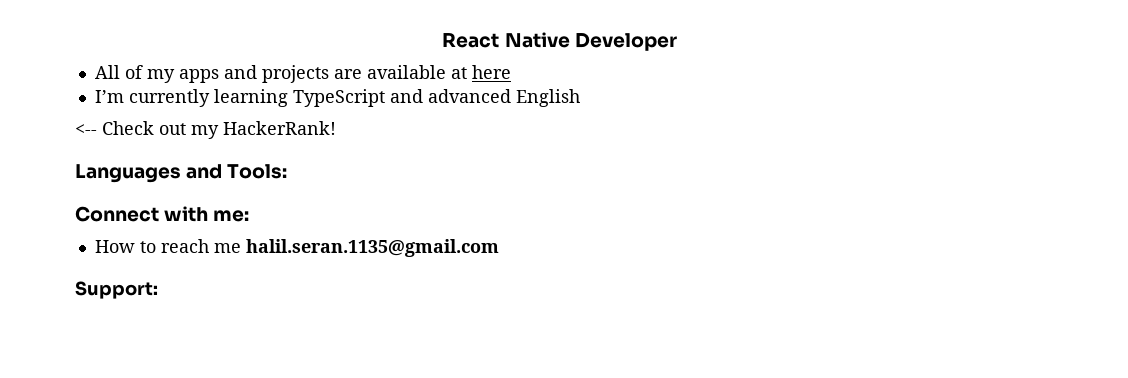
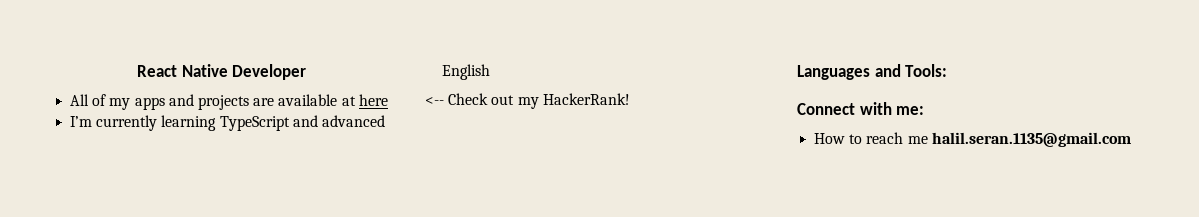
[75,281,158,299] // Support: -> (1131, 139) none

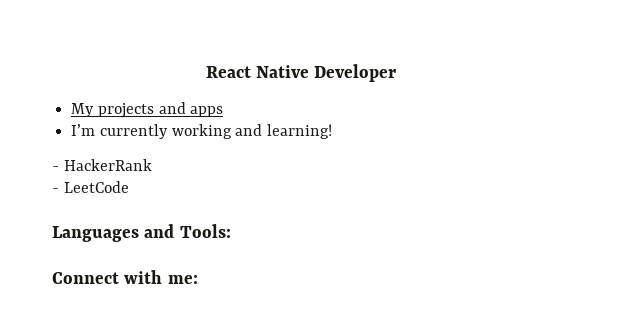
[70,94,388,110] [70,115,385,131] [442,64,491,80] [425,93,630,109] All of my apps and projects are available at here // I’m currently learning TypeScript and advanced English // <-- Check out my HackerRank! -> [71,102,224,118] [71,124,333,139] [52,159,152,171] [52,181,129,193] My projects and apps // I’m currently working and learning! // - HackerRank // - LeetCode
[814,132,1131,147] // How to reach me halil.seran.1135@gmail.com -> (198, 279) none

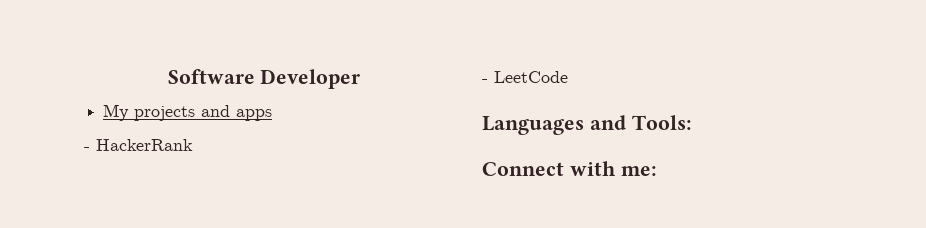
[205,65,309,78] React Native -> [167,69,255,84] Software
[71,124,333,139] // I’m currently working and learning! -> (273, 115) none

